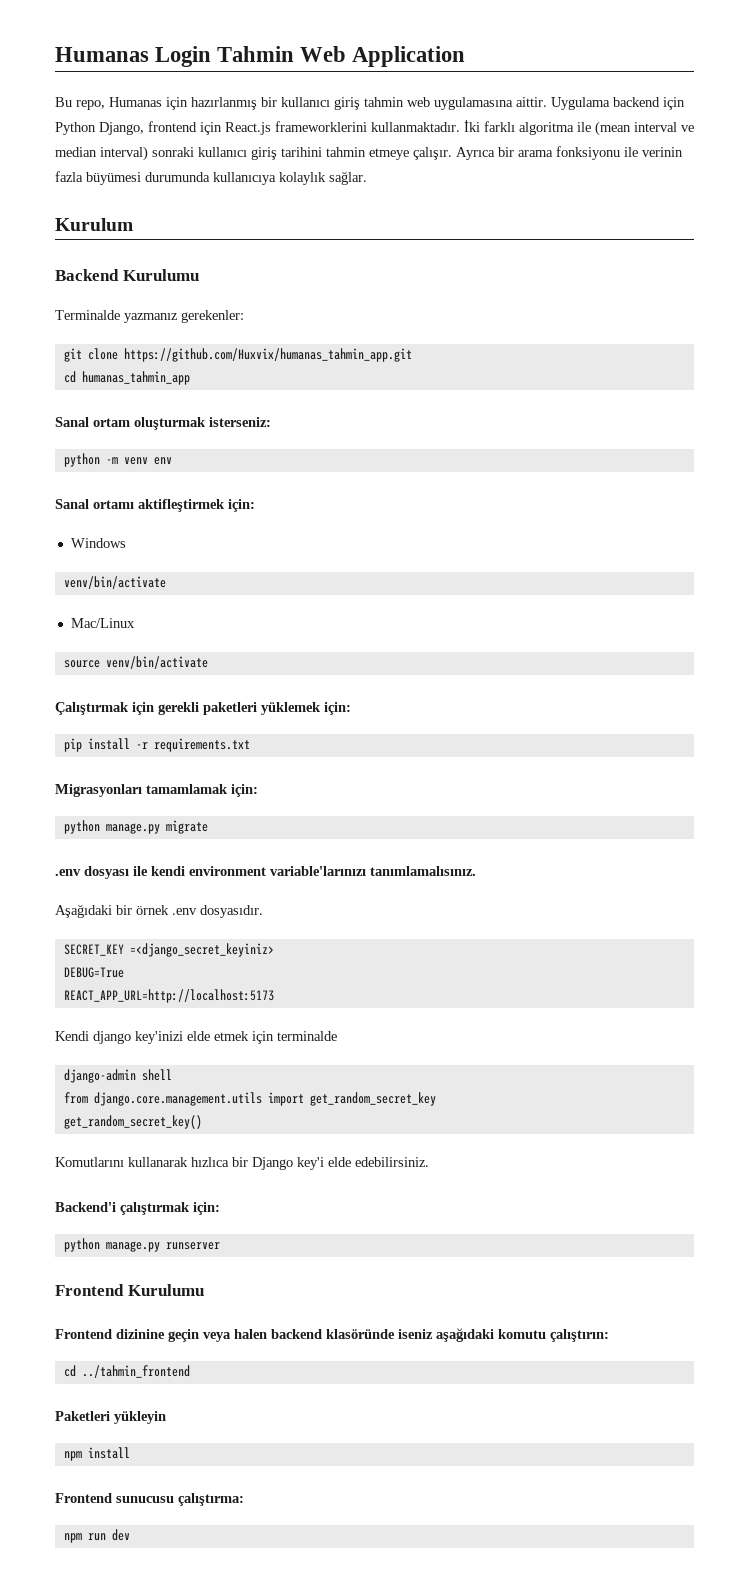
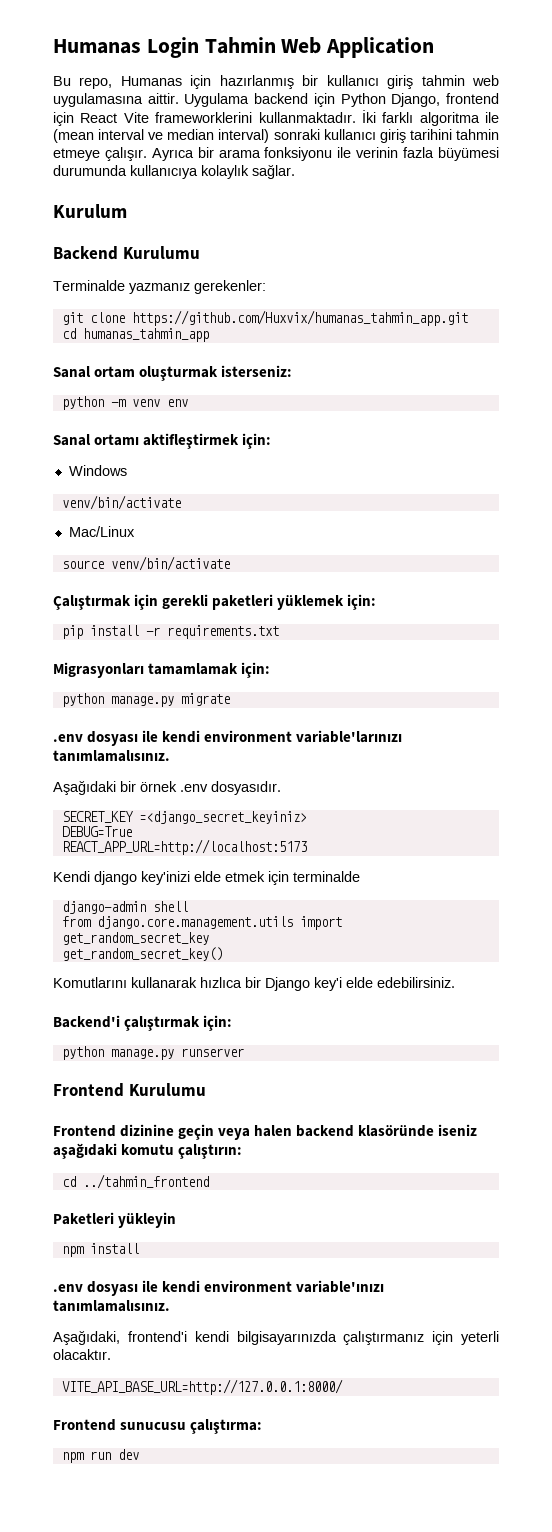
[225,122,271,135] React.js -> [80,112,149,123] React Vite
(130, 1453) none -> [53,1280,385,1296] [53,1300,170,1312] [53,1330,499,1345] [53,1349,111,1360] [61,1379,343,1395] // .env dosyası ile kendi environment variable'ınızı tanımlamalısınız. // Aşağıdaki, frontend'i kendi bilgisayarınızda çalıştırmanız için yeterli olacaktır. // VITE_API_BASE_URL=http://127.0.0.1:8000/

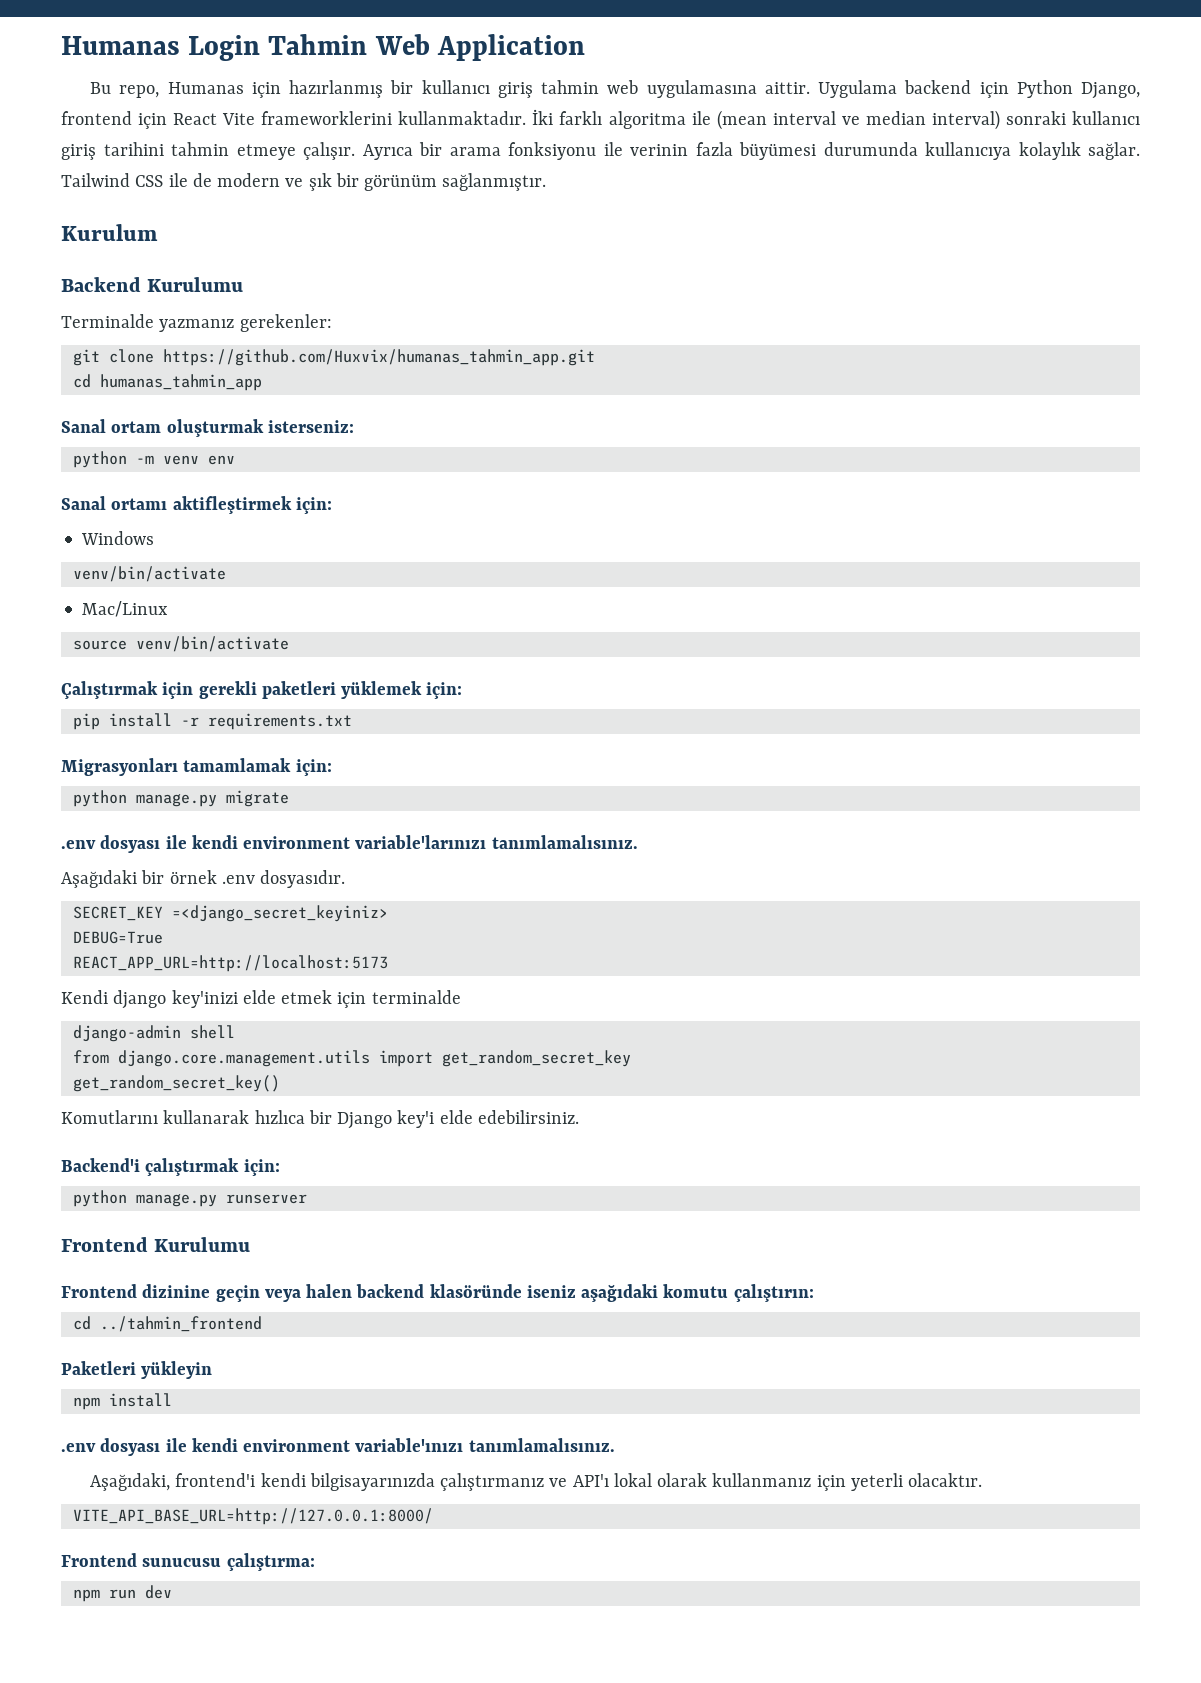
(295, 171) none -> [61,173,547,191] Tailwind CSS ile de modern ve şık bir görünüm sağlanmıştır.
(425, 1338) none -> [549,1473,812,1487] ve API'ı lokal olarak kullanmanız

